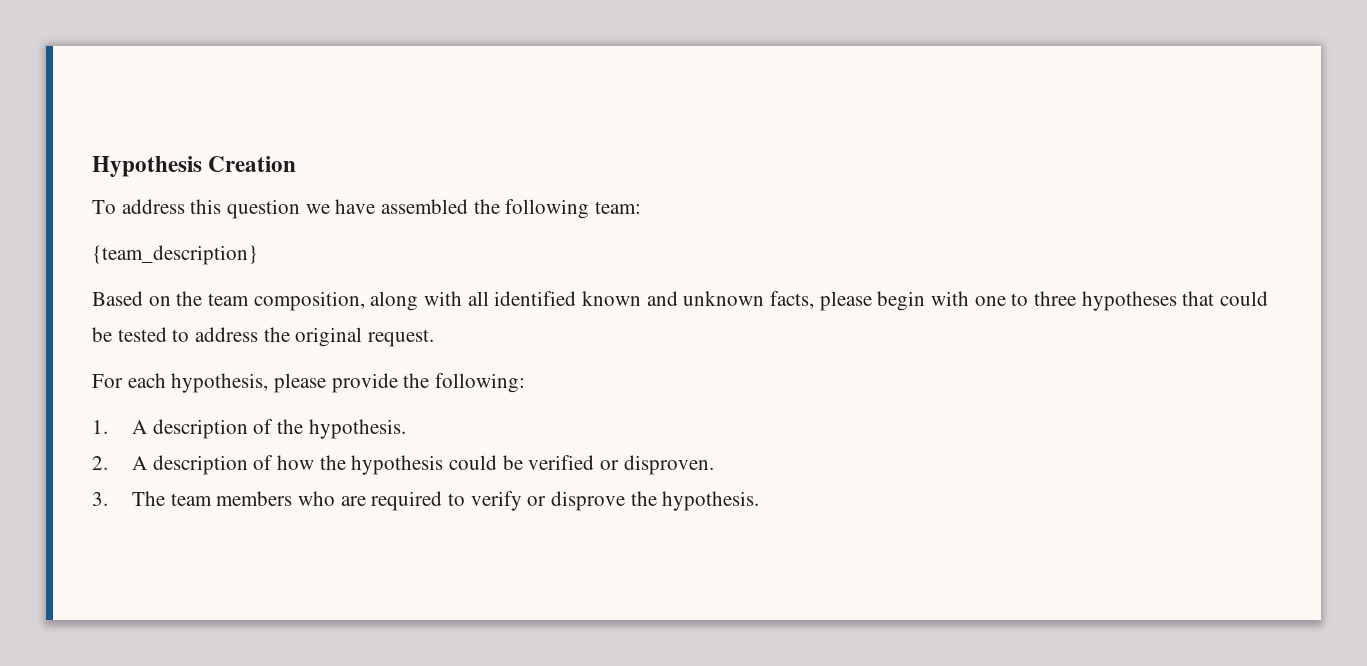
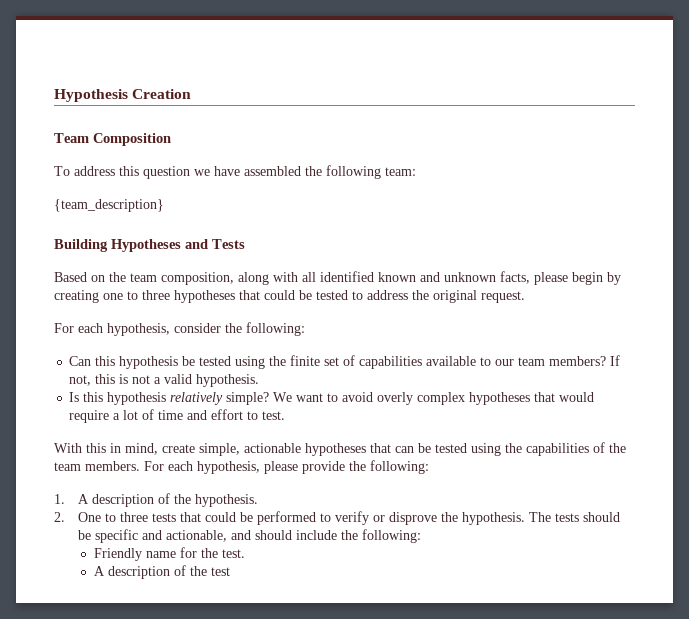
(297, 164) none -> [54,133,171,146] // Team Composition
(258, 255) none -> [54,239,245,252] // Building Hypotheses and Tests
[931,291,970,306] with -> [607,272,621,285] [54,290,99,303] by creating
(269, 383) none -> [174,322,305,336] [69,355,621,369] [69,374,260,387] [69,392,595,405] [69,409,286,423] [54,442,626,456] [54,461,260,474] consider the following: // Can this hypothesis be tested using the finite set of capabilities available to our team members? If not, this is not a valid hypothesis. // Is this hypothesis relatively simple? We want to avoid overly complex hypotheses that would require a lot of time and effort to test. // With this in mind, create simple, actionable hypotheses that can be tested using the capabilities of the team members. For each hypothesis,
[132,455,714,475] [92,491,443,511] A description of how the hypothesis could be verified or disproven. // 3. The team members who are required -> [78,511,317,525] One to three tests that could be performed
(760, 501) none -> [529,512,621,522] [78,529,422,543] [93,547,245,561] [93,565,230,579] The tests should be specific and actionable, and should include the following: // Friendly name for the test. // A description of the test

